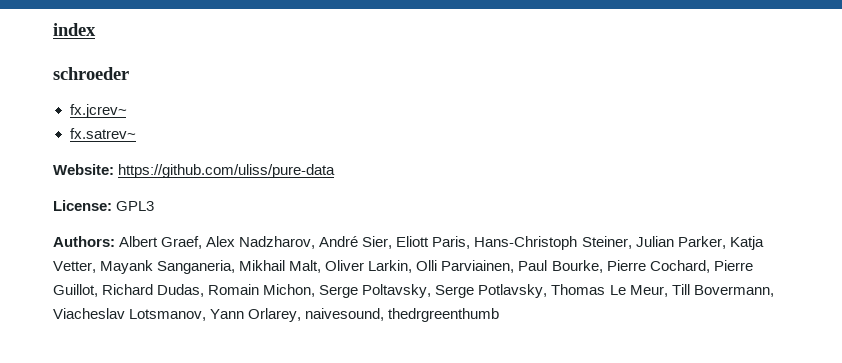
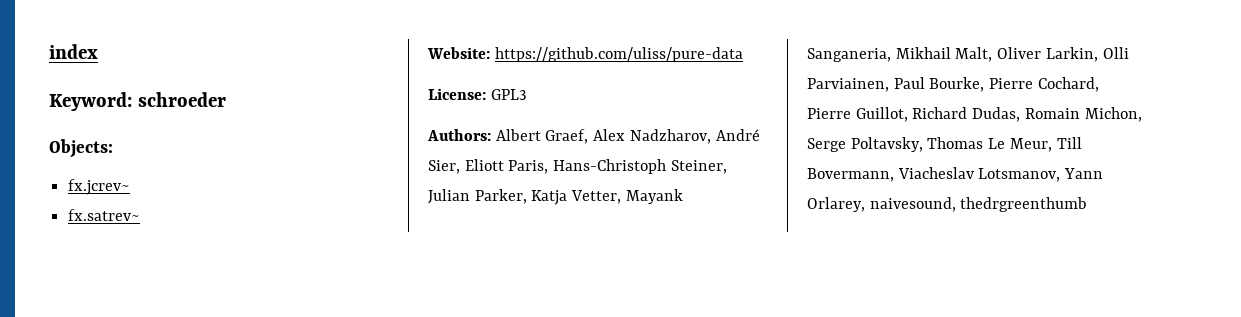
(96, 29) none -> [49,92,132,111] Keyword:
(129, 73) none -> [49,139,113,158] // Objects:
[435,284,548,298] Serge Potlavsky, -> (923, 144) none

